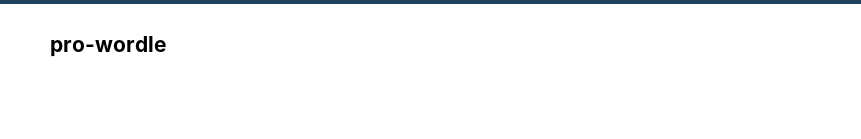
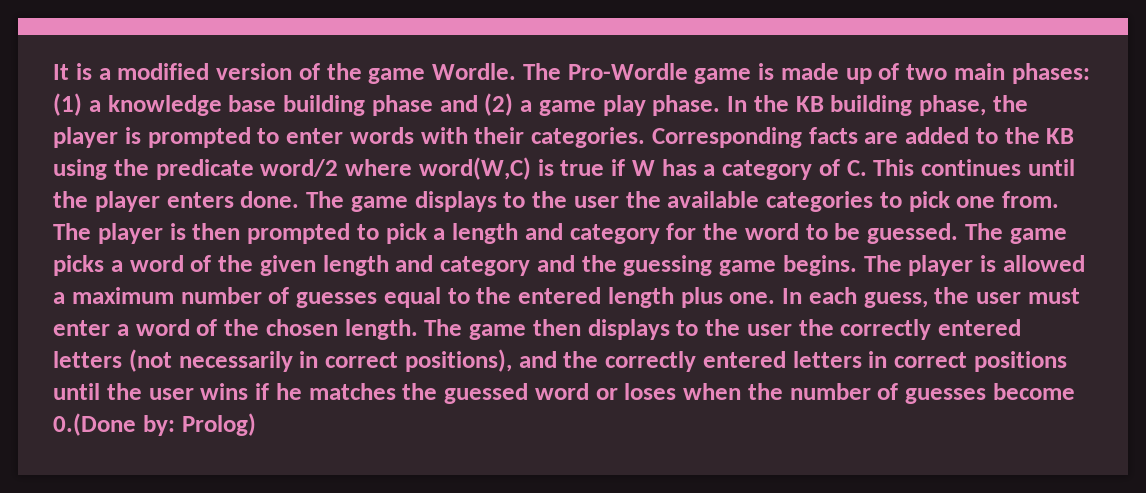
[50,36,167,57] pro-wordle -> [53,63,1090,84] [53,93,1028,116] [53,127,1075,148] [53,157,1075,180] [53,191,1059,212] [53,223,1067,244] [53,255,1085,276] [53,287,1080,308] [53,319,1021,340] [53,349,1067,372] [53,383,1075,404] [53,413,256,436] It is a modified version of the game Wordle. The Pro-Wordle game is made up of two main phases: (1) a knowledge base building phase and (2) a game play phase. In the KB building phase, the player is prompted to enter words with their categories. Corresponding facts are added to the KB using the predicate word/2 where word(W,C) is true if W has a category of C. This continues until the player enters done. The game displays to the user the available categories to pick one from. The player is then prompted to pick a length and category for the word to be guessed. The game picks a word of the given length and category and the guessing game begins. The player is allowed a maximum number of guesses equal to the entered length plus one. In each guess, the user must enter a word of the chosen length. The game then displays to the user the correctly entered letters (not necessarily in correct positions), and the correctly entered letters in correct positions until the user wins if he matches the guessed word or loses when the number of guesses become 0.(Done by: Prolog)

